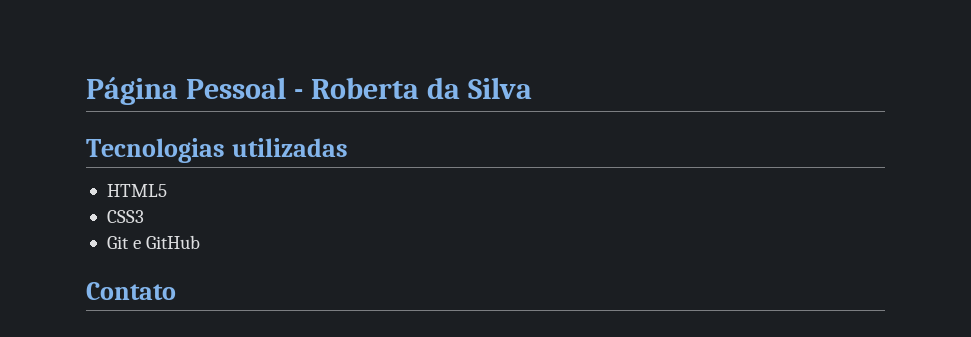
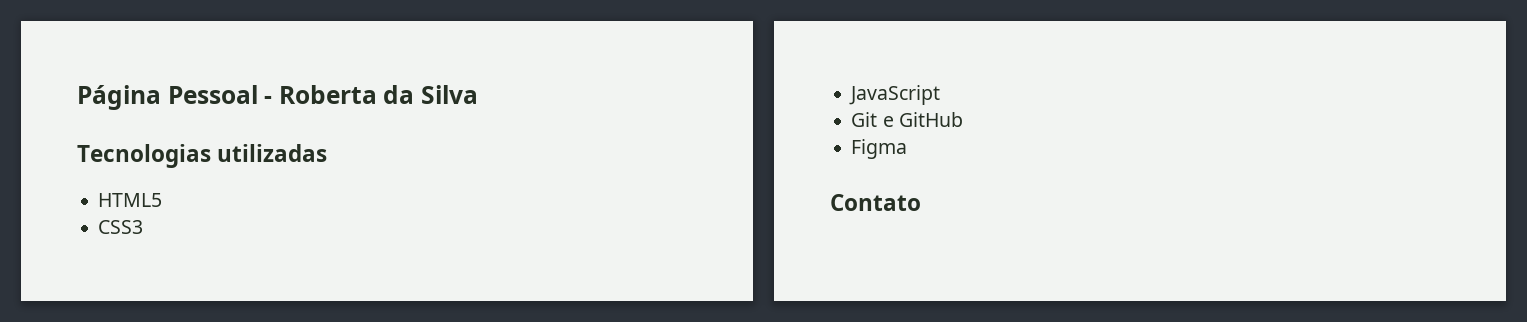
(144, 216) none -> [849,85,941,105] // JavaScript
(201, 242) none -> [851,139,908,159] // Figma

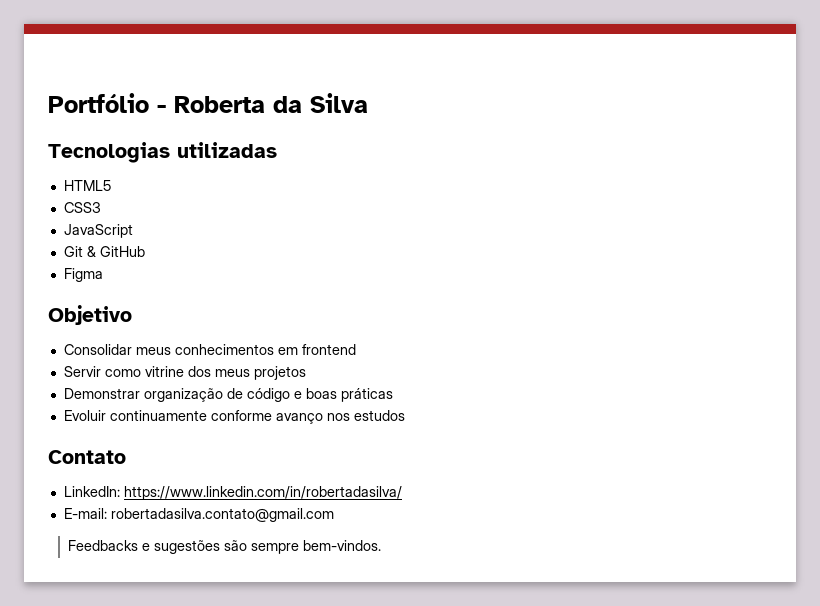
[77,85,258,110] Página Pessoal -> [48,93,149,113] Portfólio
[882,116,894,127] e -> [86,246,96,257] &
[830,194,921,211] Contato -> [48,305,132,325] [63,344,356,355] [63,366,306,380] [63,388,393,402] [63,410,405,424] [48,450,126,464] [63,486,402,500] [63,508,334,522] [68,540,382,554] Objetivo // Consolidar meus conhecimentos em frontend // Servir como vitrine dos meus projetos // Demonstrar organização de código e boas práticas // Evoluir continuamente conforme avanço nos estudos // Contato // LinkedIn: https://www.linkedin.com/in/robertadasilva/ // E-mail: robertadasilva.contato@gmail.com // Feedbacks e sugestões são sempre bem-vindos.

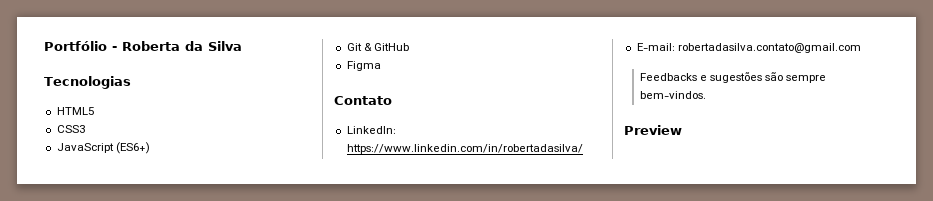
[177,142,277,158] utilizadas -> (131, 82) none
(133, 231) none -> [115,142,150,154] (ES6+)
[48,305,132,325] [63,344,356,355] [63,366,306,380] [63,388,393,402] [63,410,405,424] // Objetivo // Consolidar meus conhecimentos em frontend // Servir como vitrine dos meus projetos // Demonstrar organização de código e boas práticas // Evoluir continuamente conforme avanço nos estudos -> (381, 66) none
(382, 545) none -> [624,125,682,135] // Preview

